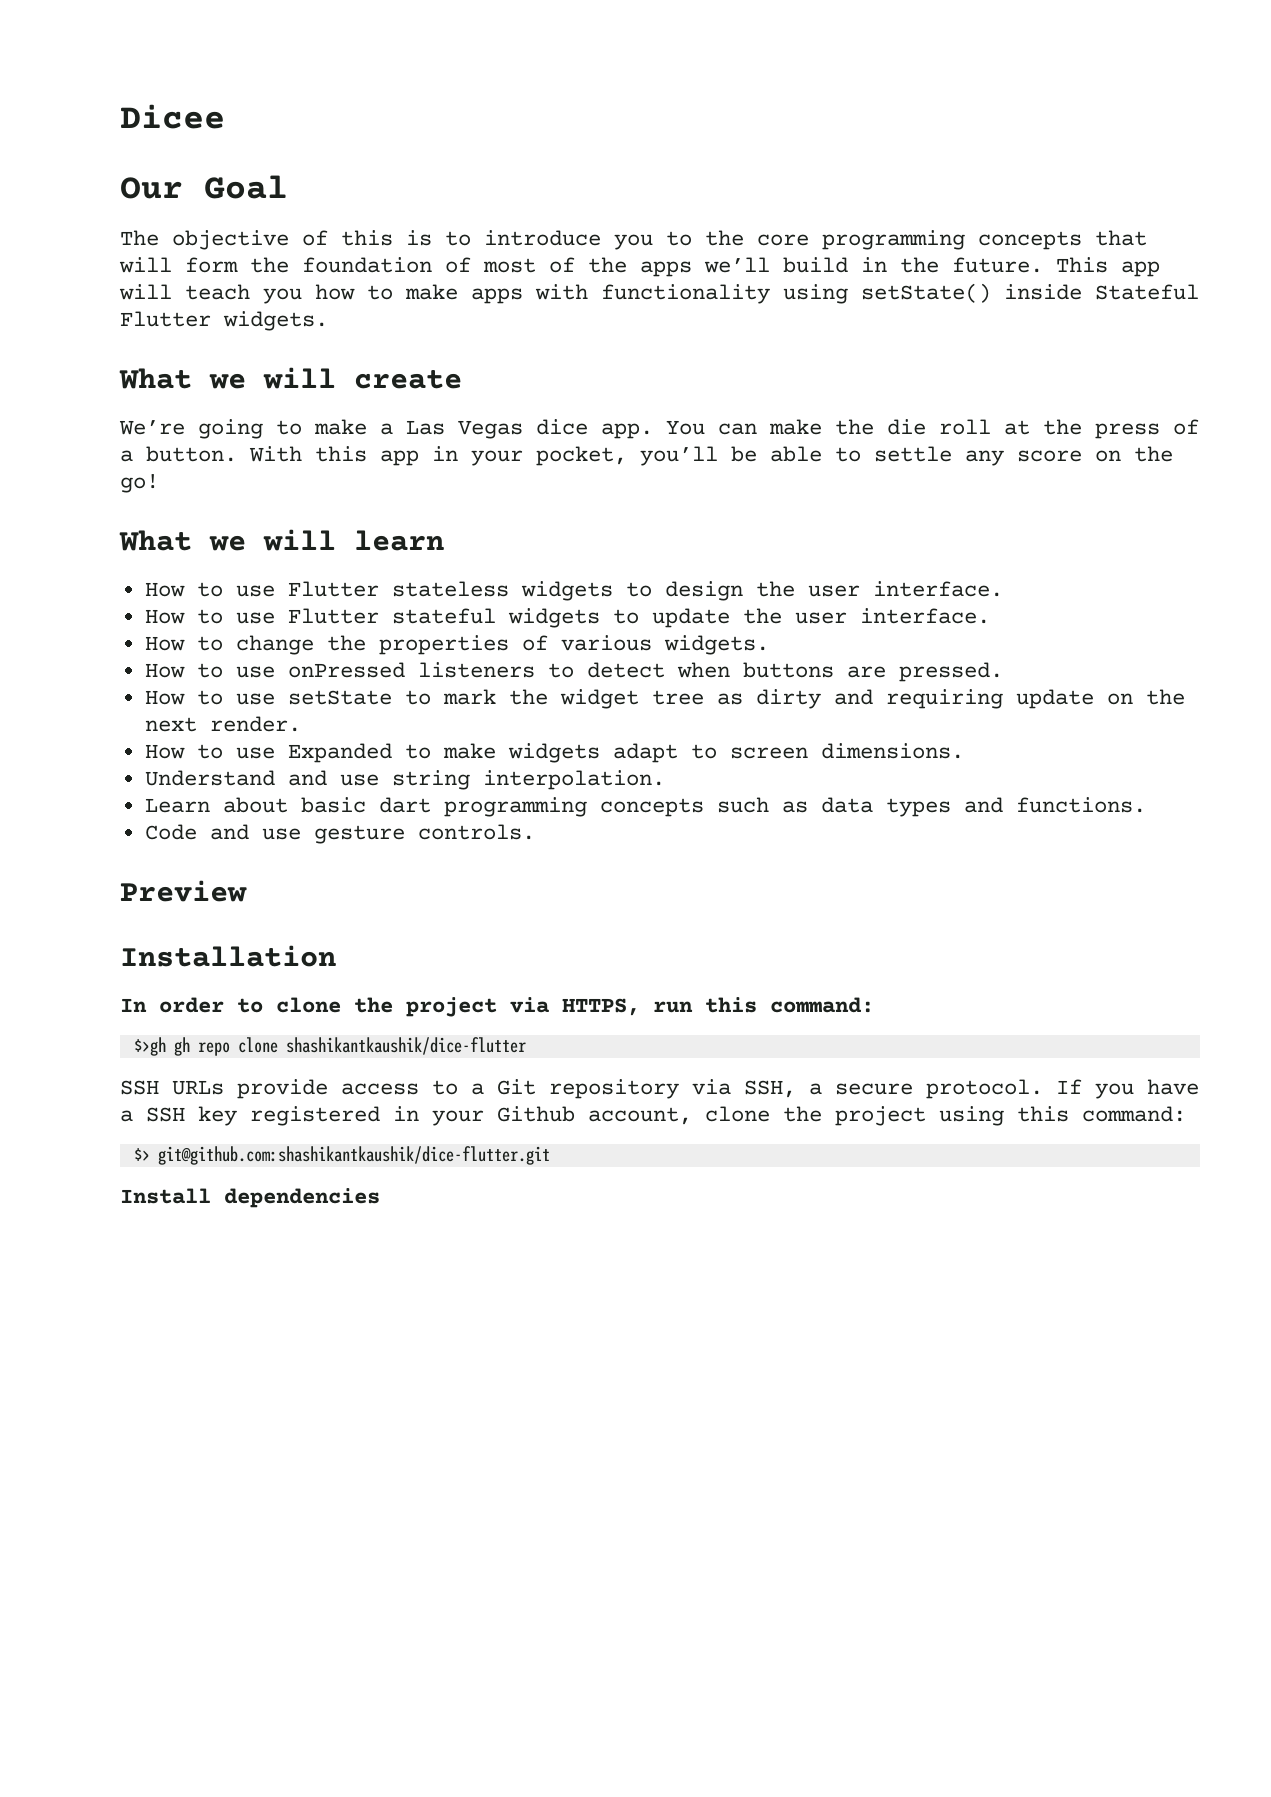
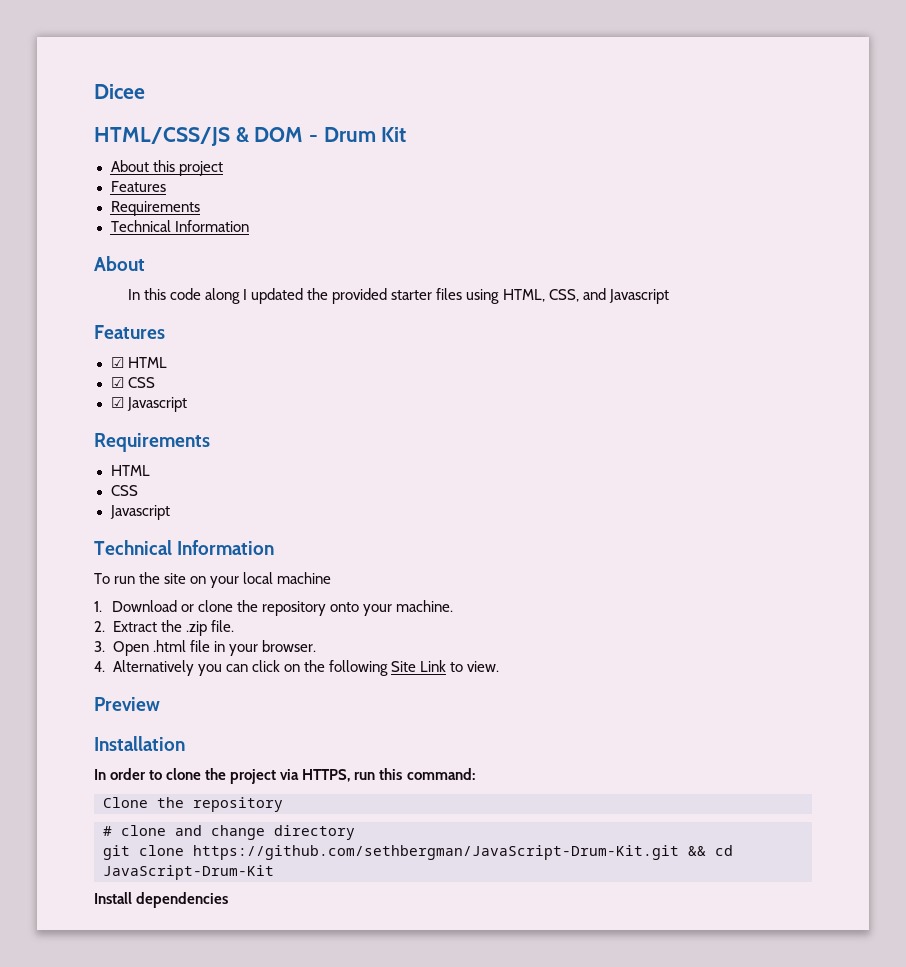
[120,175,288,199] [120,230,1147,250] [119,257,1160,277] [119,283,1199,304] [120,311,328,331] [119,367,462,389] [119,419,1199,439] [120,446,1173,466] [120,474,159,493] [119,529,444,551] [144,581,1003,601] [144,608,990,628] [144,635,769,655] [144,662,1003,682] [144,689,1185,709] [144,716,301,732] [144,743,964,763] [144,770,665,790] [144,797,1146,817] [144,824,535,844] Our Goal // The objective of this is to introduce you to the core programming concepts that will form the foundation of most of the apps we’ll build in the future. This app will teach you how to make apps with functionality using setState() inside Stateful Flutter widgets. // What we will create // We’re going to make a Las Vegas dice app. You can make the die roll at the press of a button. With this app in your pocket, you’ll be able to settle any score on the go! // What we will learn // How to use Flutter stateless widgets to design the user interface. // How to use Flutter stateful widgets to update the user interface. // How to change the properties of various widgets. // How to use onPressed listeners to detect when buttons are pressed. // How to use setState to mark the widget tree as dirty and requiring update on the next render. // How to use Expanded to make widgets adapt to screen dimensions. // Understand and use string interpolation. // Learn about basic dart programming concepts such as data types and functions. // Code and use gesture controls. -> [94,127,407,146] [110,160,223,176] [110,181,166,192] [110,201,200,216] [110,220,249,232] [94,256,145,271] [127,288,669,304] [94,325,165,339] [110,357,167,368] [110,377,155,388] [110,397,187,412] [94,433,210,452] [110,465,150,476] [110,485,138,496] [109,505,170,520] [94,540,275,555] [94,572,332,588] [94,600,454,616] [94,620,234,636] [94,640,316,656] [94,660,500,676] HTML/CSS/JS & DOM - Drum Kit // About this project // Features // Requirements // Technical Information // About // In this code along I updated the provided starter files using HTML, CSS, and Javascript // Features // ☑ HTML // ☑ CSS // ☑ Javascript // Requirements // HTML // CSS // Javascript // Technical Information // To run the site on your local machine // 1. Download or clone the repository onto your machine. // 2. Extract the .zip file. // 3. Open .html file in your browser. // 4. Alternatively you can click on the following Site Link to view.
[133,1037,526,1056] [120,1079,1199,1099] [120,1106,1186,1126] [133,1146,550,1165] $>gh gh repo clone shashikantkaushik/dice-flutter // SSH URLs provide access to a Git repository via SSH, a secure protocol. If you have a SSH key registered in your Github account, clone the project using this command: // $> git@github.com:shashikantkaushik/dice-flutter.git -> [103,797,283,812] [103,825,355,840] [103,845,733,860] [103,865,274,880] Clone the repository // # clone and change directory // git clone https://github.com/sethbergman/JavaScript-Drum-Kit.git && cd JavaScript-Drum-Kit

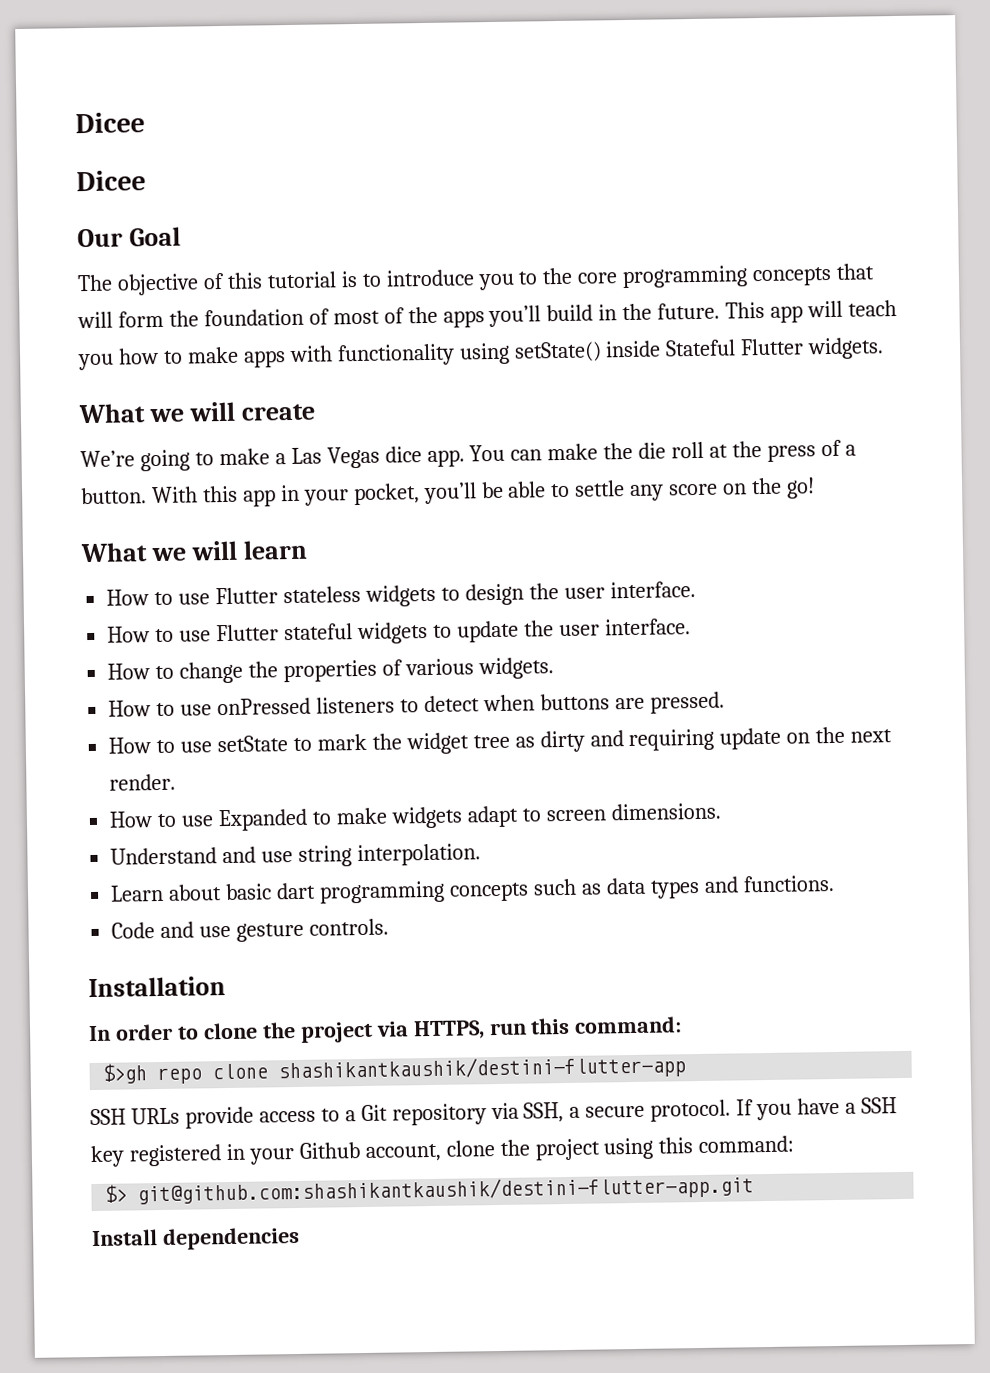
[94,84,145,99] [94,127,407,146] [110,160,223,176] [110,181,166,192] [110,201,200,216] [110,220,249,232] [94,256,145,271] [127,288,669,304] [94,325,165,339] [110,357,167,368] [110,377,155,388] [110,397,187,412] [94,433,210,452] [110,465,150,476] [110,485,138,496] [109,505,170,520] [94,540,275,555] [94,572,332,588] [94,600,454,616] [94,620,234,636] [94,640,316,656] [94,660,500,676] [94,697,160,711] Dicee // HTML/CSS/JS & DOM - Drum Kit // About this project // Features // Requirements // Technical Information // About // In this code along I updated the provided starter files using HTML, CSS, and Javascript // Features // ☑ HTML // ☑ CSS // ☑ Javascript // Requirements // HTML // CSS // Javascript // Technical Information // To run the site on your local machine // 1. Download or clone the repository onto your machine. // 2. Extract the .zip file. // 3. Open .html file in your browser. // 4. Alternatively you can click on the following Site Link to view. // Preview -> [75,112,145,134] [76,170,146,192] [77,226,181,248] [77,263,876,296] [77,300,897,329] [78,337,885,371] [78,401,316,424] [80,439,856,472] [81,477,816,507] [80,539,308,563] [106,581,696,607] [107,618,691,645] [107,657,554,684] [108,691,725,717] [108,726,893,755] [109,773,177,791] [109,802,721,832] [110,843,481,867] [110,874,835,904] [111,918,389,942] Dicee // Dicee // Our Goal // The objective of this tutorial is to introduce you to the core programming concepts that will form the foundation of most of the apps you’ll build in the future. This app will teach you how to make apps with functionality using setState() inside Stateful Flutter widgets. // What we will create // We’re going to make a Las Vegas dice app. You can make the die roll at the press of a button. With this app in your pocket, you’ll be able to settle any score on the go! // What we will learn // How to use Flutter stateless widgets to design the user interface. // How to use Flutter stateful widgets to update the user interface. // How to change the properties of various widgets. // How to use onPressed listeners to detect when buttons are pressed. // How to use setState to mark the widget tree as dirty and requiring update on the next render. // How to use Expanded to make widgets adapt to screen dimensions. // Understand and use string interpolation. // Learn about basic dart programming concepts such as data types and functions. // Code and use gesture controls.
[103,797,283,812] [103,825,355,840] [103,845,733,860] [103,865,274,880] Clone the repository // # clone and change directory // git clone https://github.com/sethbergman/JavaScript-Drum-Kit.git && cd JavaScript-Drum-Kit -> [102,1055,687,1085] [90,1097,897,1129] [90,1135,795,1168] [104,1175,755,1206] $>gh repo clone shashikantkaushik/destini-flutter-app // SSH URLs provide access to a Git repository via SSH, a secure protocol. If you have a SSH key registered in your Github account, clone the project using this command: // $> git@github.com:shashikantkaushik/destini-flutter-app.git

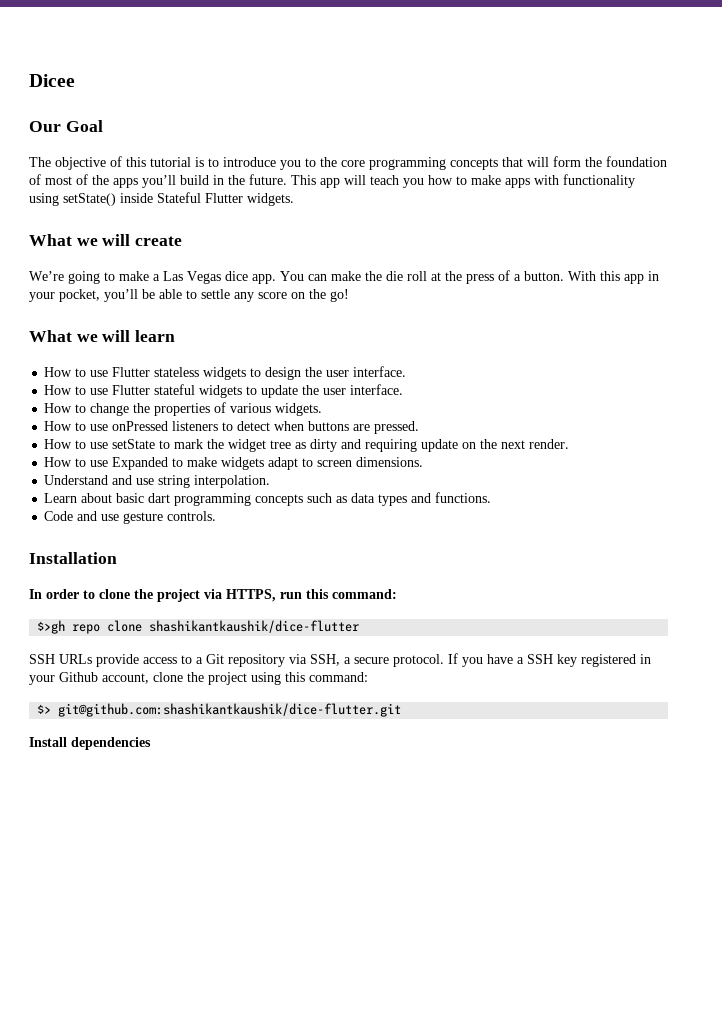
[75,112,145,134] [76,170,146,192] Dicee // Dicee -> [29,74,75,87] Dicee
[278,1055,687,1083] shashikantkaushik/destini-flutter-app -> [149,620,360,633] shashikantkaushik/dice-flutter
[137,1175,755,1206] git@github.com:shashikantkaushik/destini-flutter-app.git -> [58,703,402,717] git@github.com:shashikantkaushik/dice-flutter.git

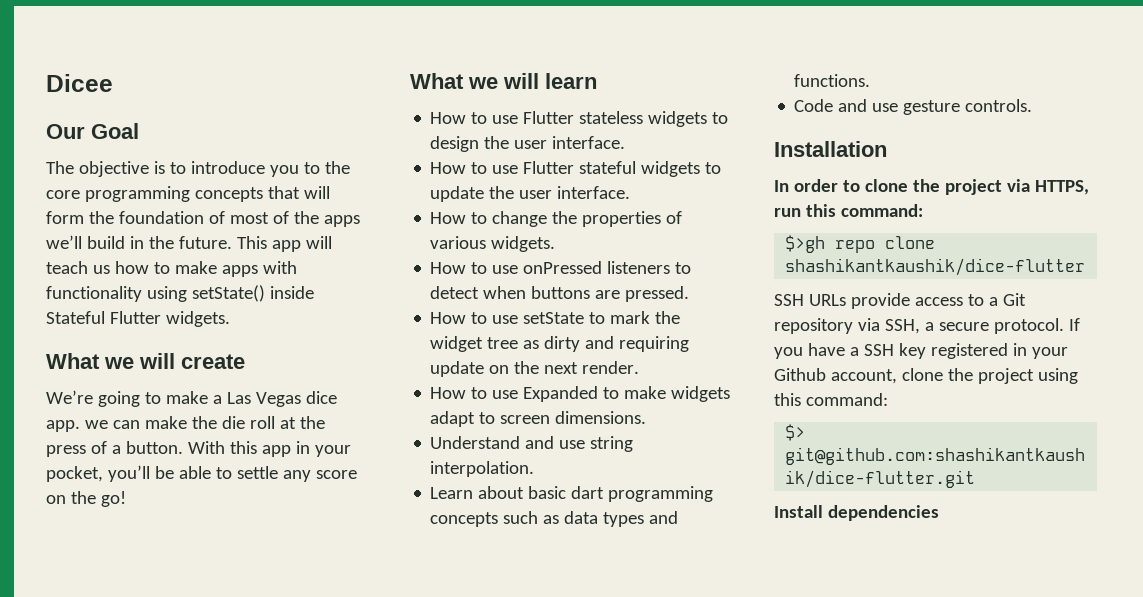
[110,156,191,167] of this tutorial -> (149, 169) none
[142,175,176,188] you’ll -> [46,235,82,249] we’ll
[403,178,424,188] you -> [92,265,110,274] us
[280,271,304,281] You -> [84,420,108,429] we

